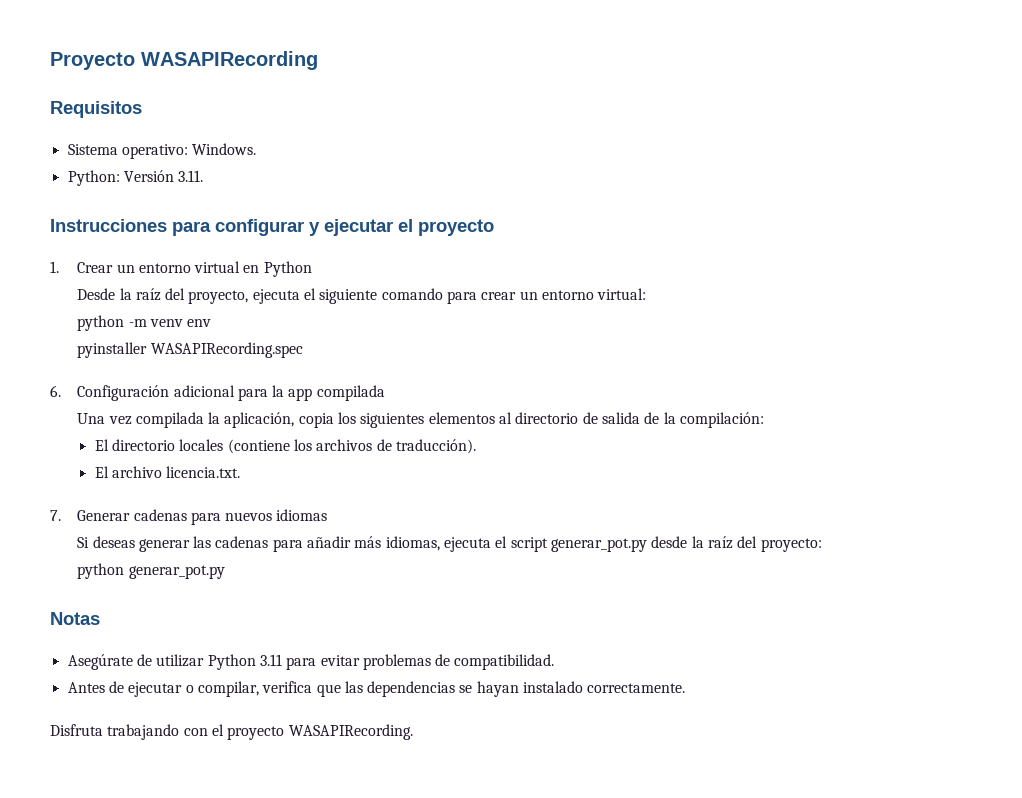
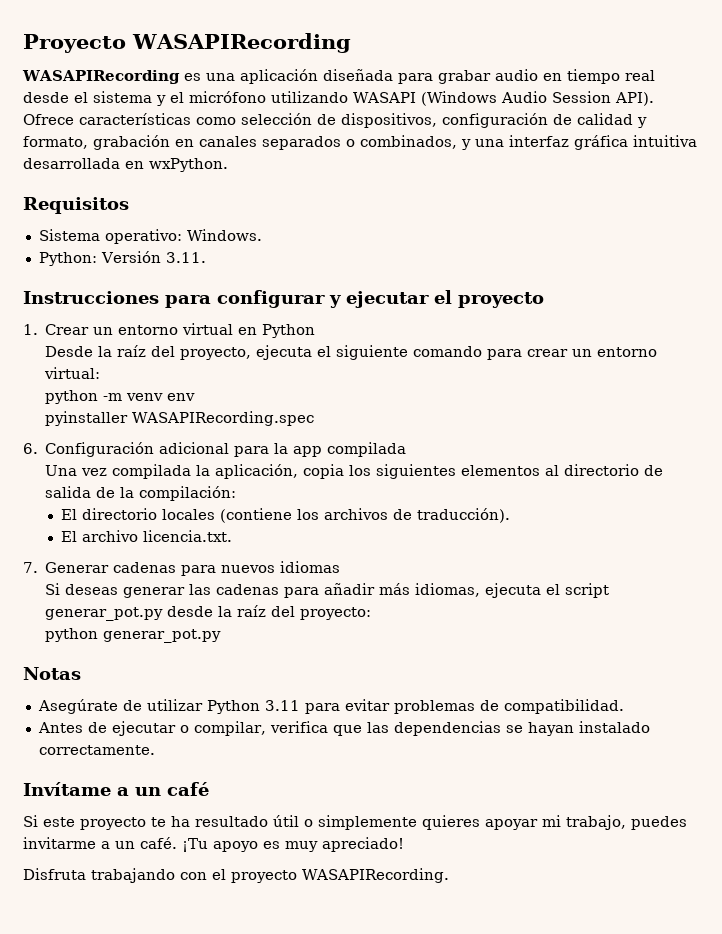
(318, 60) none -> [22,69,655,84] [23,91,654,106] [23,113,647,128] [23,135,697,150] [23,158,228,172] // WASAPIRecording es una aplicación diseñada para grabar audio en tiempo real desde el sistema y el micrófono utilizando WASAPI (Windows Audio Session API). Ofrece características como selección de dispositivos, configuración de calidad y formato, grabación en canales separados o combinados, y una interfaz gráfica intuitiva desarrollada en wxPython.
(686, 688) none -> [23,782,209,796] [23,815,687,830] [23,837,404,852] // Invítame a un café // Si este proyecto te ha resultado útil o simplemente quieres apoyar mi trabajo, puedes invitarme a un café. ¡Tu apoyo es muy apreciado!

